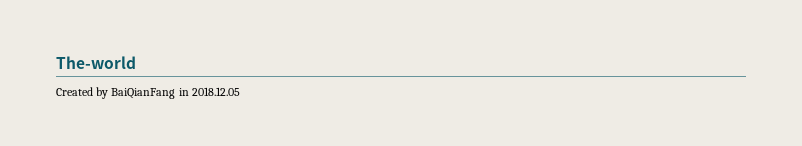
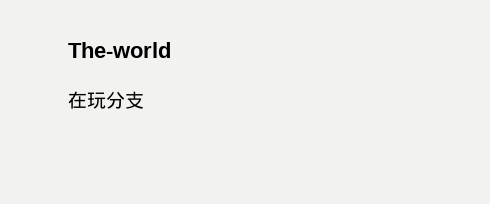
[56,87,240,99] Created by BaiQianFang in 2018.12.05 -> [68,91,144,109] 在玩分支

